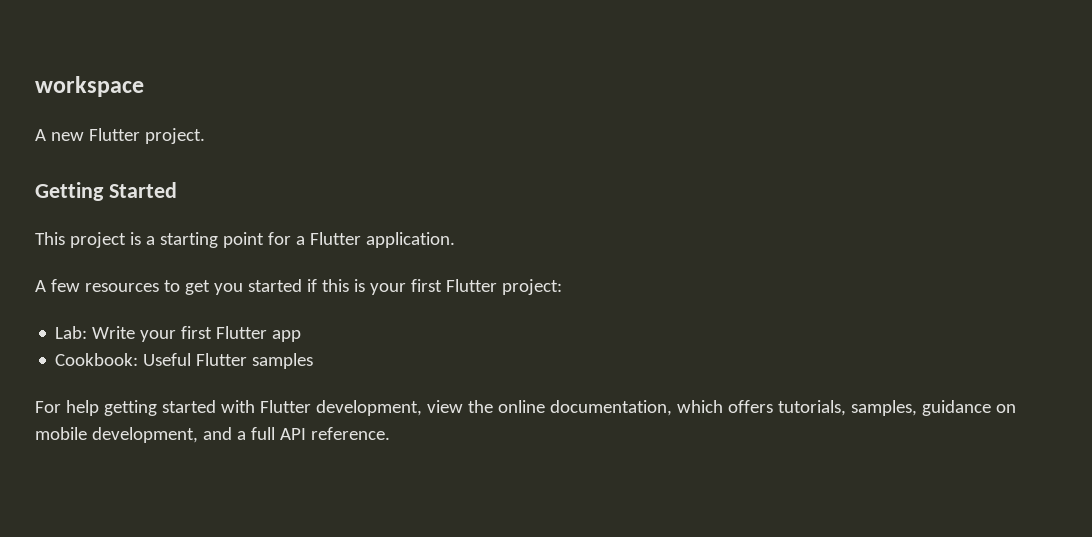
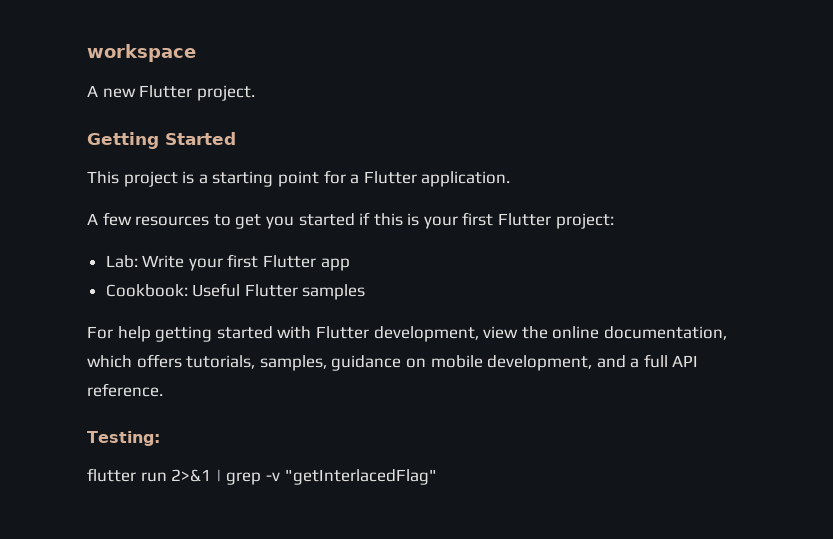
(390, 433) none -> [87,431,160,446] [87,468,437,485] // Testing: // flutter run 2>&1 | grep -v "getInterlacedFlag"

